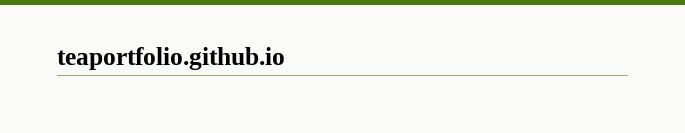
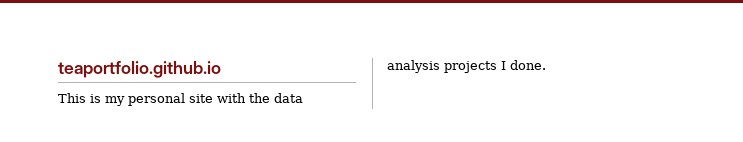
(285, 58) none -> [58,93,303,106] [387,60,546,73] // This is my personal site with the data analysis projects I done.

